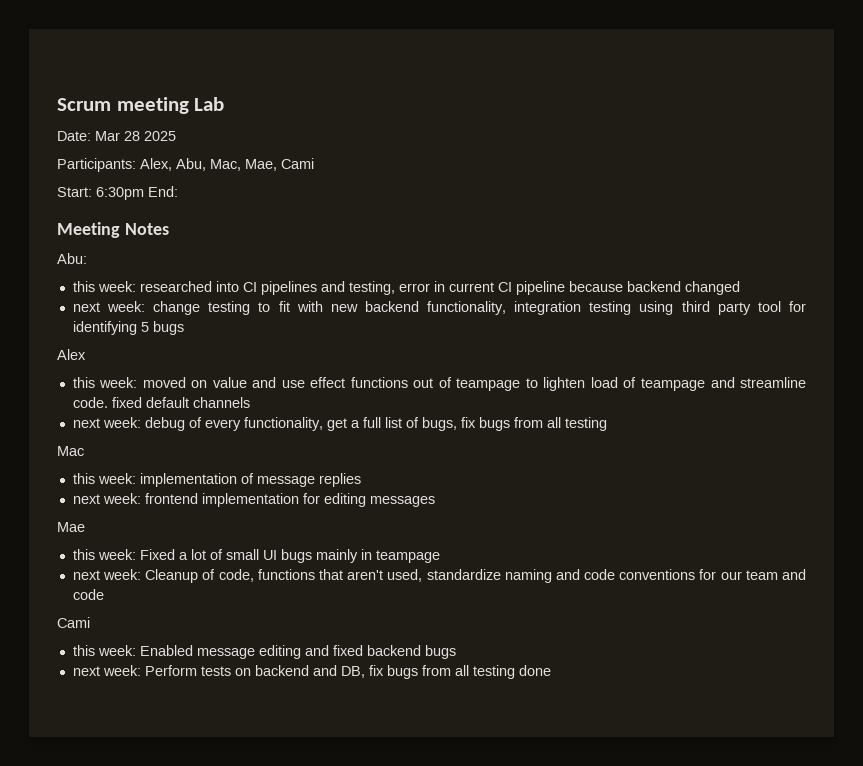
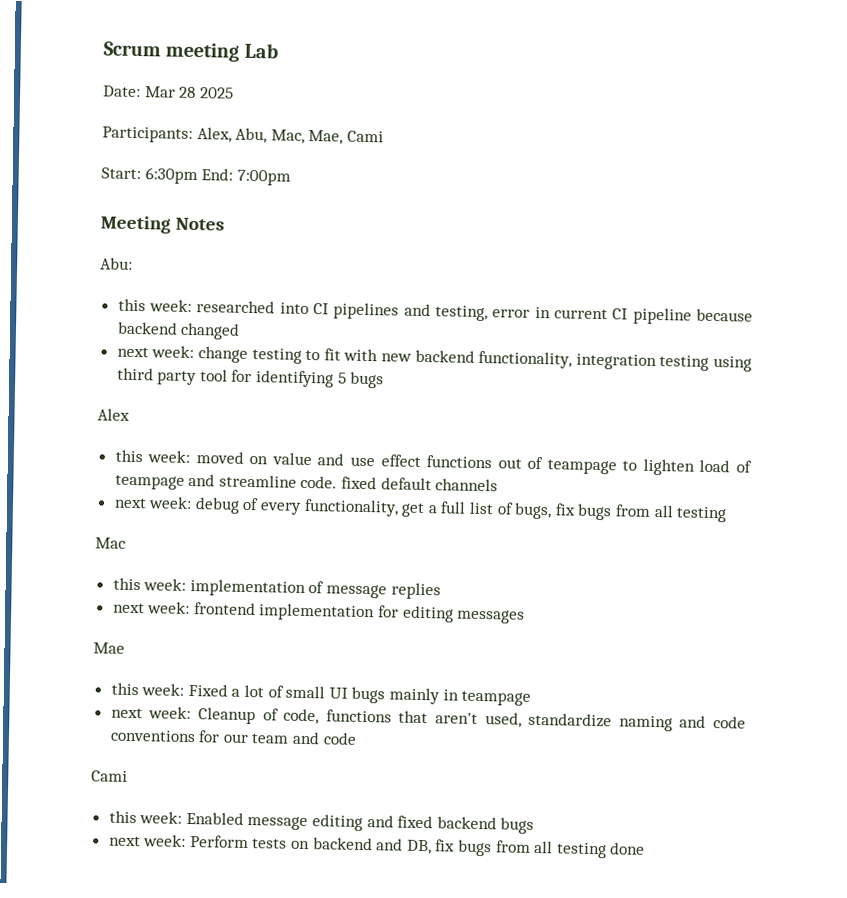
(178, 191) none -> [236,169,291,186] 7:00pm

